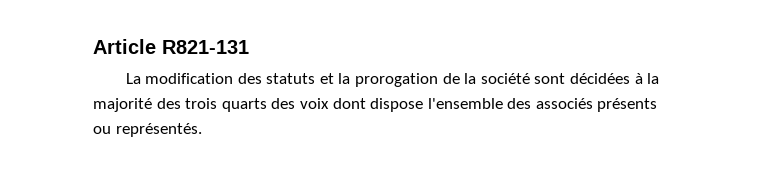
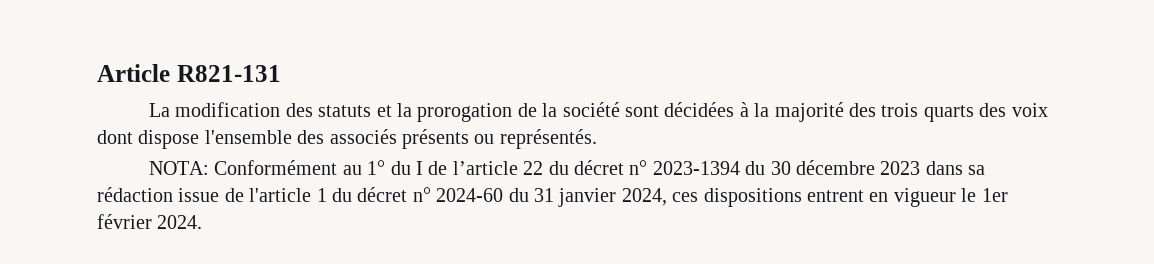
(202, 130) none -> [148,160,986,175] [97,187,1008,207] [97,214,203,229] // NOTA: Conformément au 1° du I de l’article 22 du décret n° 2023-1394 du 30 décembre 2023 dans sa rédaction issue de l'article 1 du décret n° 2024-60 du 31 janvier 2024, ces dispositions entrent en vigueur le 1er février 2024.

